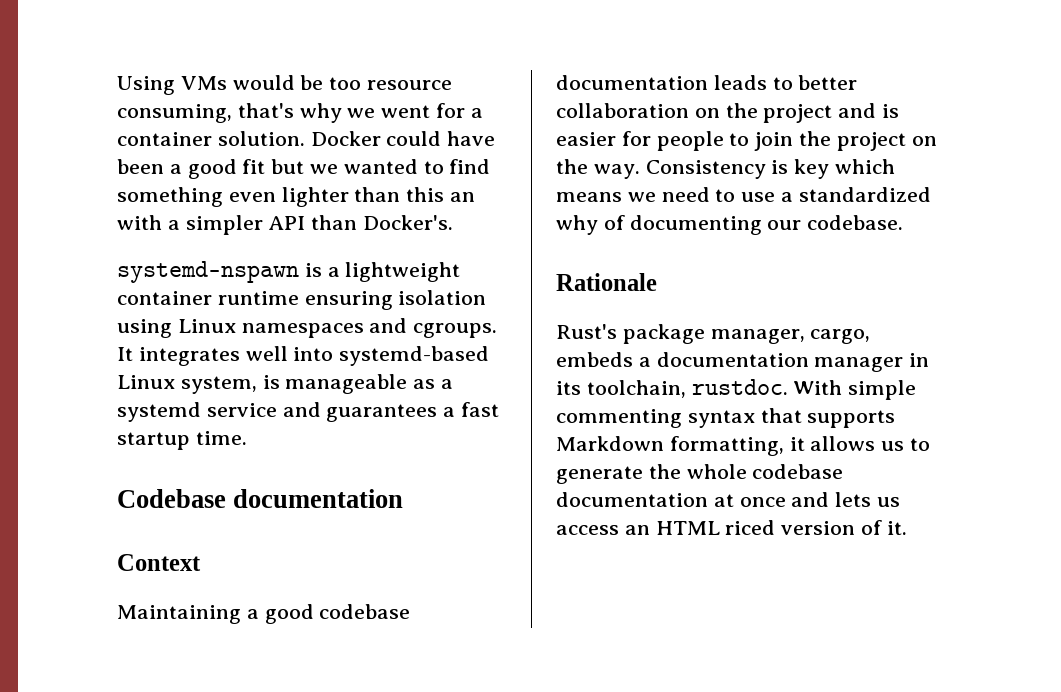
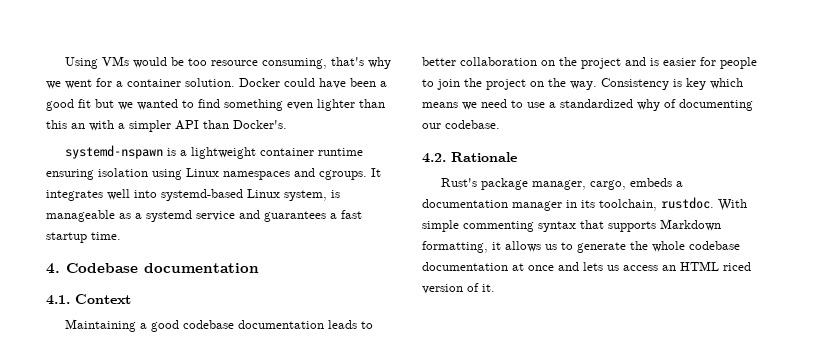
(247, 438) none -> [46,263,60,274] 4.
(404, 498) none -> [46,295,70,305] 4.1.
(904, 222) none -> [422,153,446,163] 4.2.

